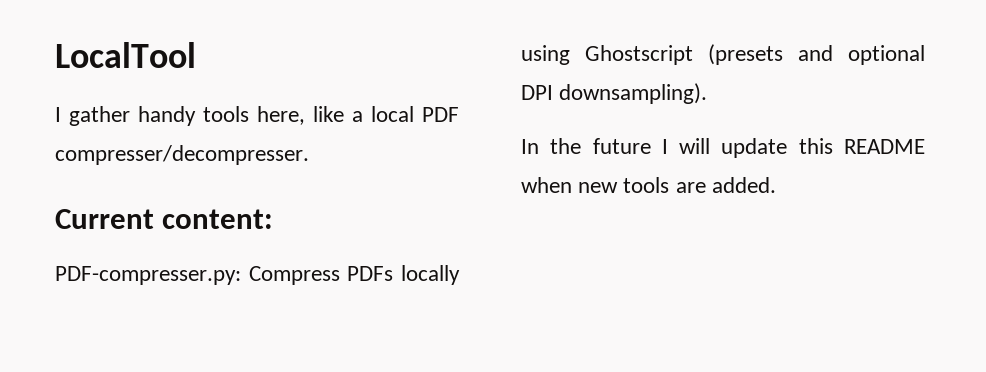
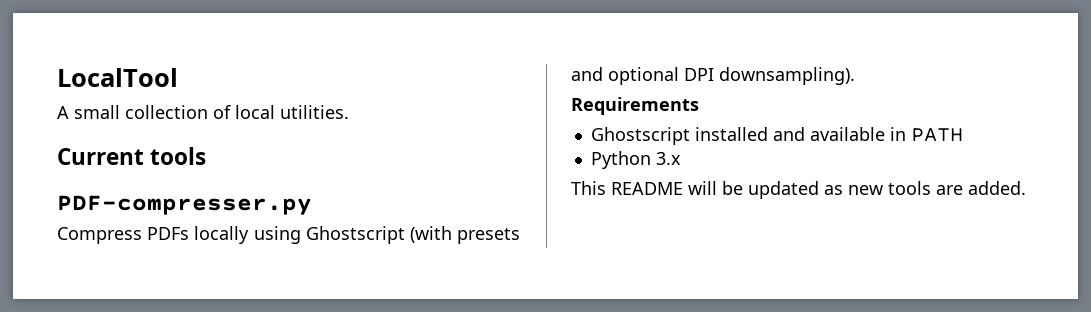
[55,106,459,126] [55,145,309,165] I gather handy tools here, like a local PDF compresser/decompresser. -> [57,105,349,119] A small collection of local utilities.
[162,209,274,229] [55,266,241,285] content: // PDF-compresser.py: -> [150,147,207,165] [57,195,312,215] tools // PDF-compresser.py //
[708,44,783,65] (presets -> [409,226,520,244] (with presets
[521,138,925,158] [521,177,572,193] In the future I will update this README when -> [571,97,699,115] [590,127,963,145] [590,151,681,169] [571,181,843,199] Requirements // Ghostscript installed and available in PATH // Python 3.x // This README will be updated as

